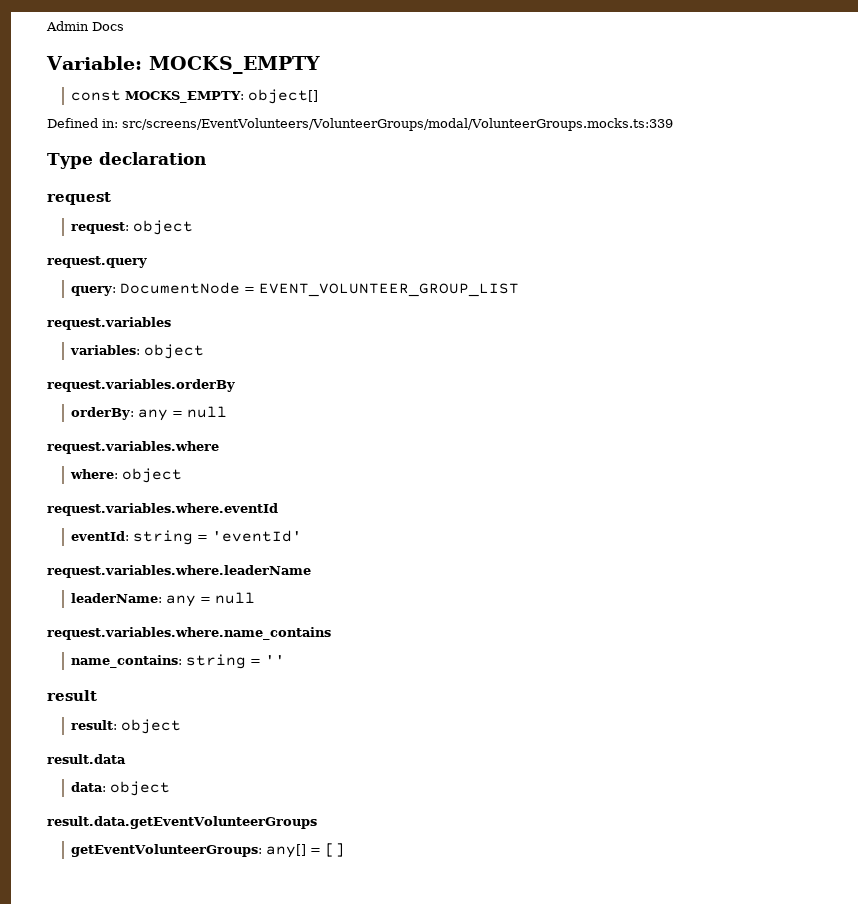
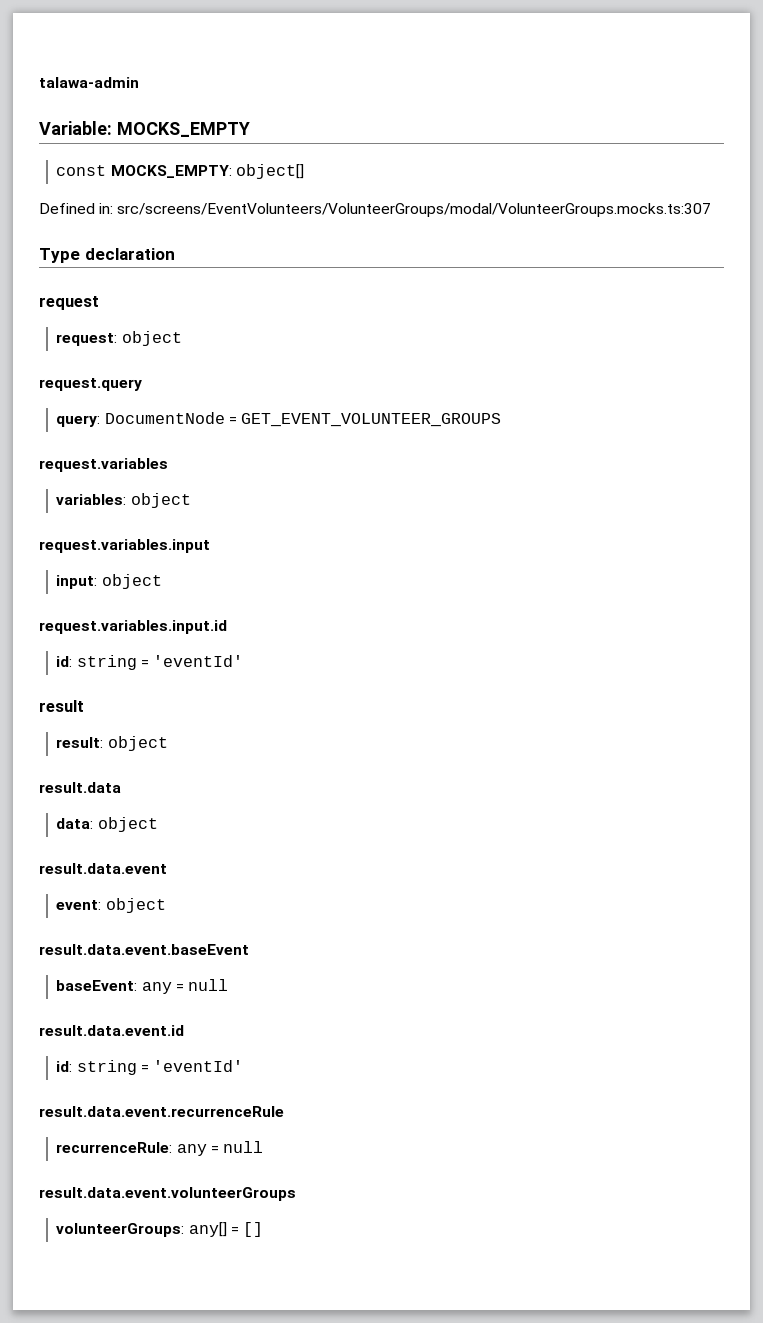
[46,21,124,31] Admin Docs -> [39,77,139,88] talawa-admin
[122,118,673,131] src/screens/EventVolunteers/VolunteerGroups/modal/VolunteerGroups.mocks.ts:339 -> [117,203,712,217] src/screens/EventVolunteers/VolunteerGroups/modal/VolunteerGroups.mocks.ts:307
[259,283,520,297] EVENT_VOLUNTEER_GROUP_LIST -> [240,413,501,427] GET_EVENT_VOLUNTEER_GROUPS
[47,379,235,392] [71,406,228,421] [47,441,219,454] [70,468,183,483] [47,503,278,516] [71,530,303,545] [47,565,311,578] [71,592,256,607] [47,627,331,640] [71,654,286,669] request.variables.orderBy // orderBy: any = null // request.variables.where // where: object // request.variables.where.eventId // eventId: string = 'eventId' // request.variables.where.leaderName // leaderName: any = null // request.variables.where.name_contains // name_contains: string = '' -> [39,539,210,553] [56,574,162,589] [39,620,227,634] [56,655,243,670] request.variables.input // input: object // request.variables.input.id // id: string = 'eventId'
[47,816,317,829] [71,844,263,857] result.data.getEventVolunteerGroups // getEventVolunteerGroups: -> [39,863,167,874] [56,898,166,913] [39,944,249,955] [56,979,228,994] [39,1025,184,1036] [56,1060,243,1075] [39,1106,284,1117] [56,1141,263,1156] [39,1187,296,1201] [56,1223,185,1237] result.data.event // event: object // result.data.event.baseEvent // baseEvent: any = null // result.data.event.id // id: string = 'eventId' // result.data.event.recurrenceRule // recurrenceRule: any = null // result.data.event.volunteerGroups // volunteerGroups:

